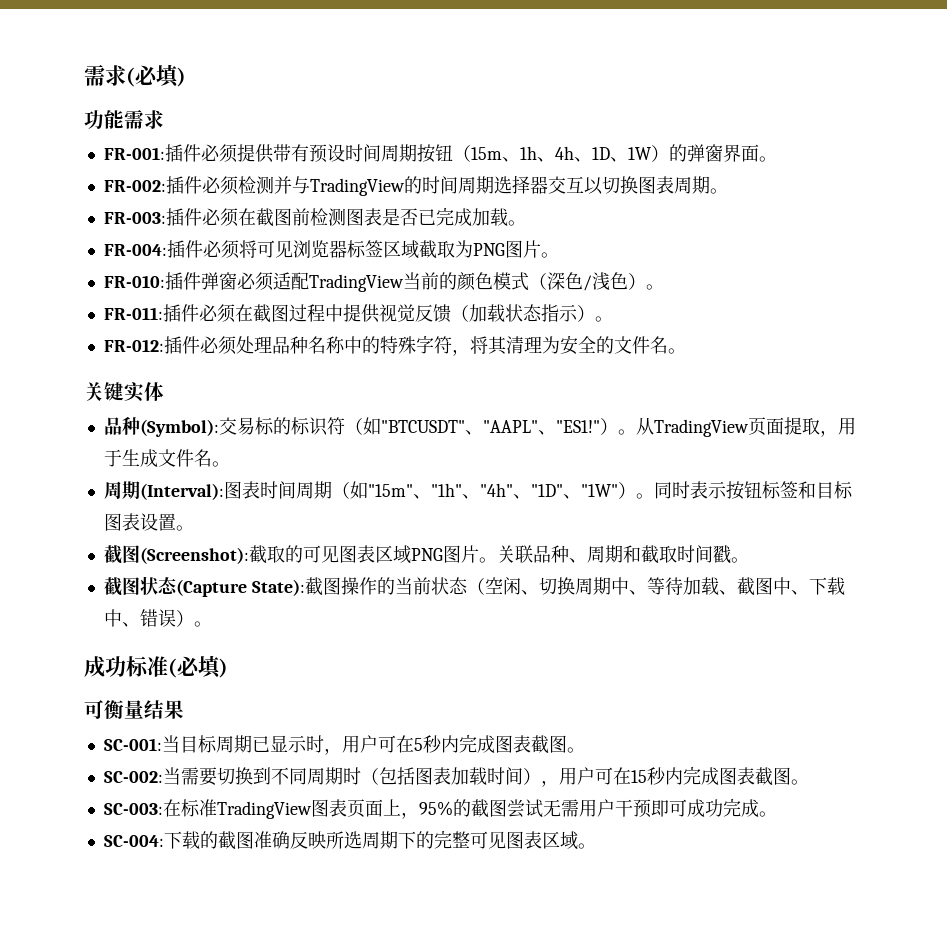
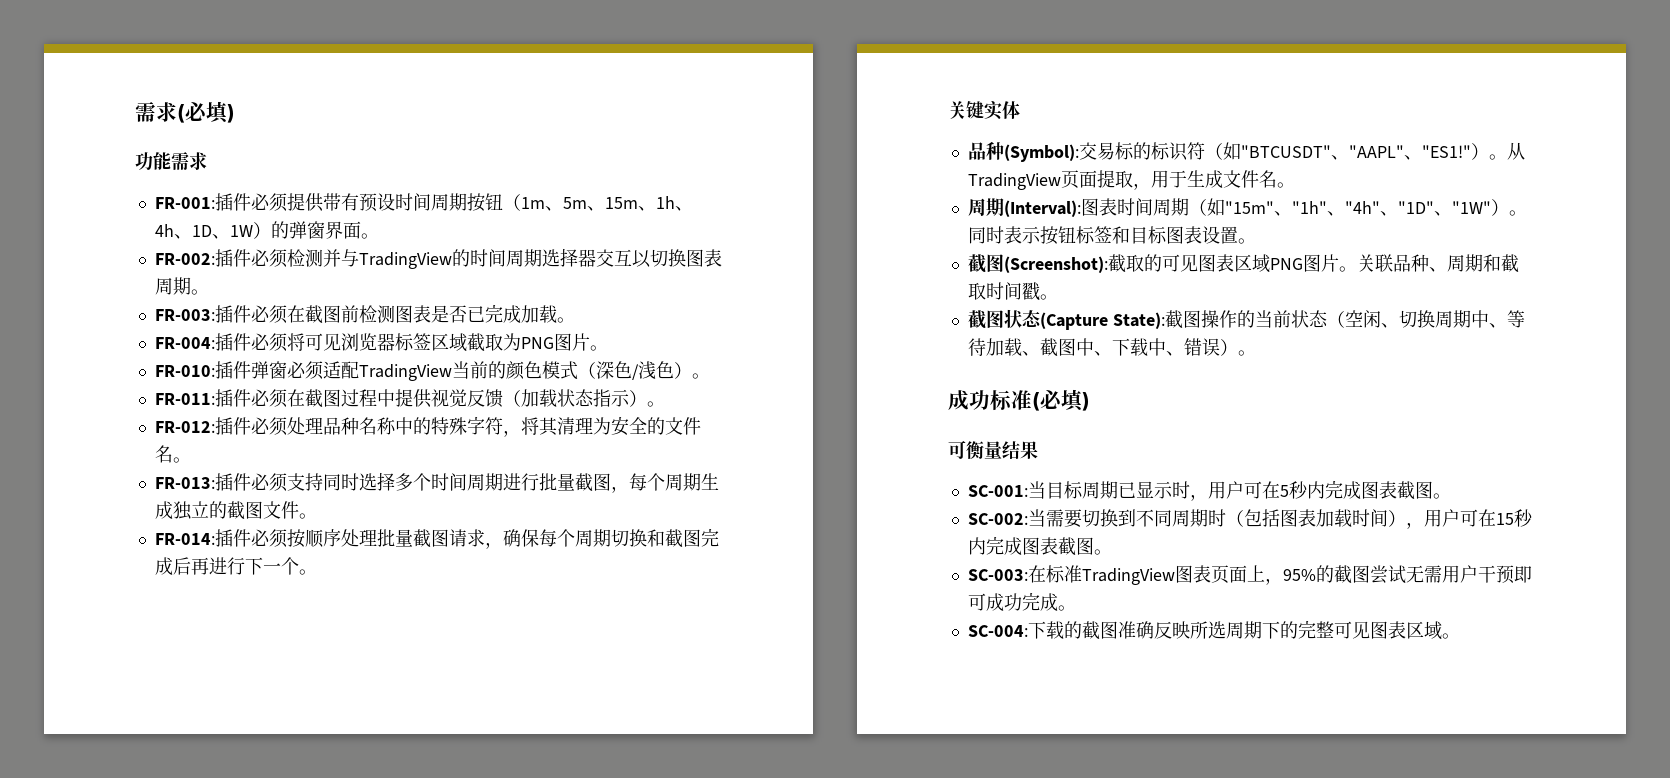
(471, 153) none -> [520,197,605,211] 1m、5m、
(686, 351) none -> [154,472,719,493] [154,501,317,520] [154,528,719,549] [154,557,317,575] // FR-013:插件必须支持同时选择多个时间周期进行批量截图，每个周期生成独立的截图文件。 // FR-014:插件必须按顺序处理批量截图请求，确保每个周期切换和截图完成后再进行下一个。

